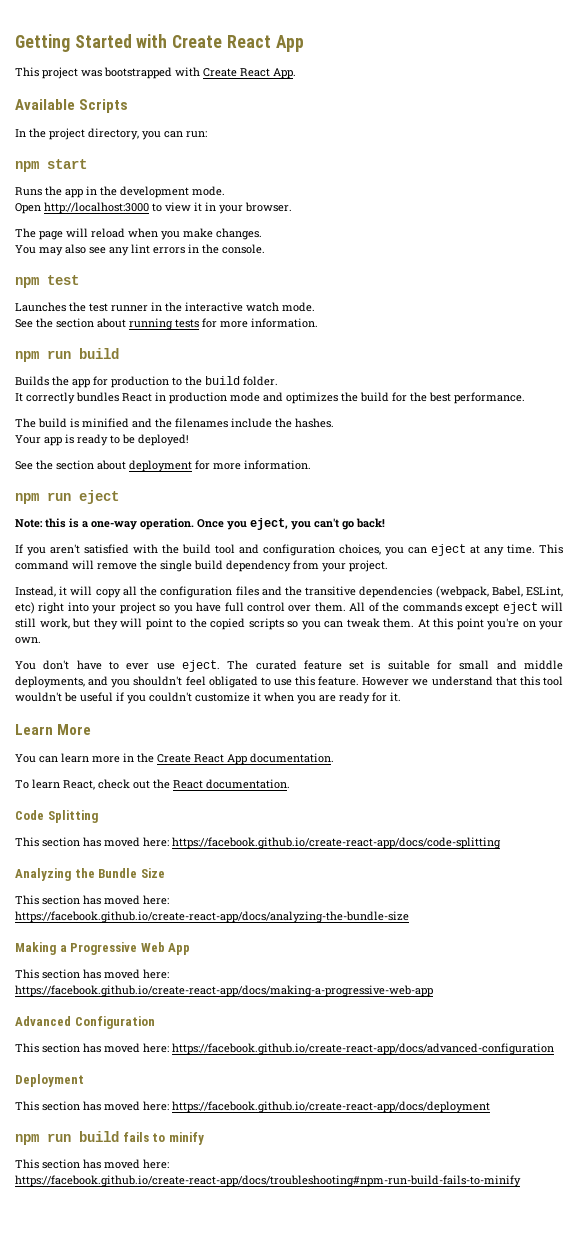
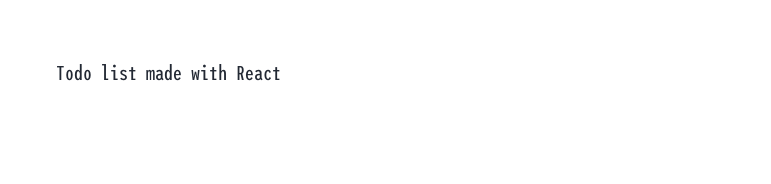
[15,34,304,52] [15,67,296,79] [15,99,129,113] [15,128,207,140] [15,159,87,172] [15,186,225,198] [15,202,292,214] [15,228,262,240] [15,244,265,256] [15,275,79,288] [15,302,315,312] [15,318,318,330] [15,348,119,362] [15,376,278,388] [15,392,525,404] [15,418,334,428] [15,434,189,446] [15,460,311,472] [15,490,119,504] [15,518,385,530] [15,544,563,556] [15,560,388,572] [15,586,563,598] [15,602,564,614] [15,618,563,630] [15,637,41,644] [15,660,563,672] [15,676,563,688] [15,692,401,704] [15,724,92,735] [15,753,334,765] [15,779,290,790] [15,810,98,823] [15,837,501,849] [15,868,165,881] [15,895,169,905] [15,911,409,923] [15,942,191,955] [15,969,169,979] [15,985,433,997] [15,1016,155,1029] [15,1043,554,1055] [15,1074,84,1087] [15,1101,490,1113] [15,1131,204,1145] [15,1159,169,1169] [15,1175,521,1187] Getting Started with Create React App // This project was bootstrapped with Create React App. // Available Scripts // In the project directory, you can run: // npm start // Runs the app in the development mode. // Open http://localhost:3000 to view it in your browser. // The page will reload when you make changes. // You may also see any lint errors in the console. // npm test // Launches the test runner in the interactive watch mode. // See the section about running tests for more information. // npm run build // Builds the app for production to the build folder. // It correctly bundles React in production mode and optimizes the build for the best performance. // The build is minified and the filenames include the hashes. // Your app is ready to be deployed! // See the section about deployment for more information. // npm run eject // Note: this is a one-way operation. Once you eject, you can't go back! // If you aren't satisfied with the build tool and configuration choices, you can eject at any time. This command will remove the single build dependency from your project. // Instead, it will copy all the configuration files and the transitive dependencies (webpack, Babel, ESLint, etc) right into your project so you have full control over them. All of the commands except eject will still work, but they will point to the copied scripts so you can tweak them. At this point you're on your own. // You don't have to ever use eject. The curated feature set is suitable for small and middle deployments, and you shouldn't feel obligated to use this feature. However we understand that this tool wouldn't be useful if you couldn't customize it when you are ready for it. // Learn More // You can learn more in the Create React App documentation. // To learn React, check out the React documentation. // Code Splitting // This section has moved here: https://facebook.github.io/create-react-app/docs/code-splitting // Analyzing the Bundle Size // This section has moved here: https://facebook.github.io/create-react-app/docs/analyzing-the-bundle-size // Making a Progressive Web App // This section has moved here: https://facebook.github.io/create-react-app/docs/making-a-progressive-web-app // Advanced Configuration // This section has moved here: https://facebook.github.io/create-react-app/docs/advanced-configuration // Deployment // This section has moved here: https://facebook.github.io/create-react-app/docs/deployment // npm run build fails to minify // This section has moved here: https://facebook.github.io/create-react-app/docs/troubleshooting#npm-run-build-fails-to-minify -> [56,64,281,81] Todo list made with React

